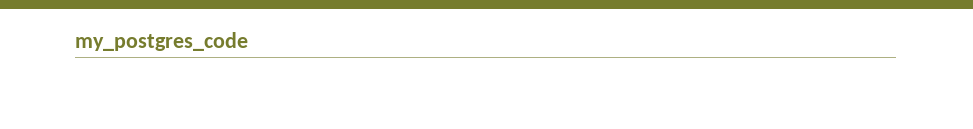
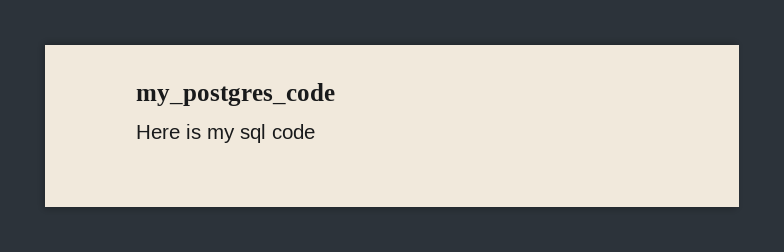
(248, 41) none -> [136,124,315,143] // Here is my sql code

